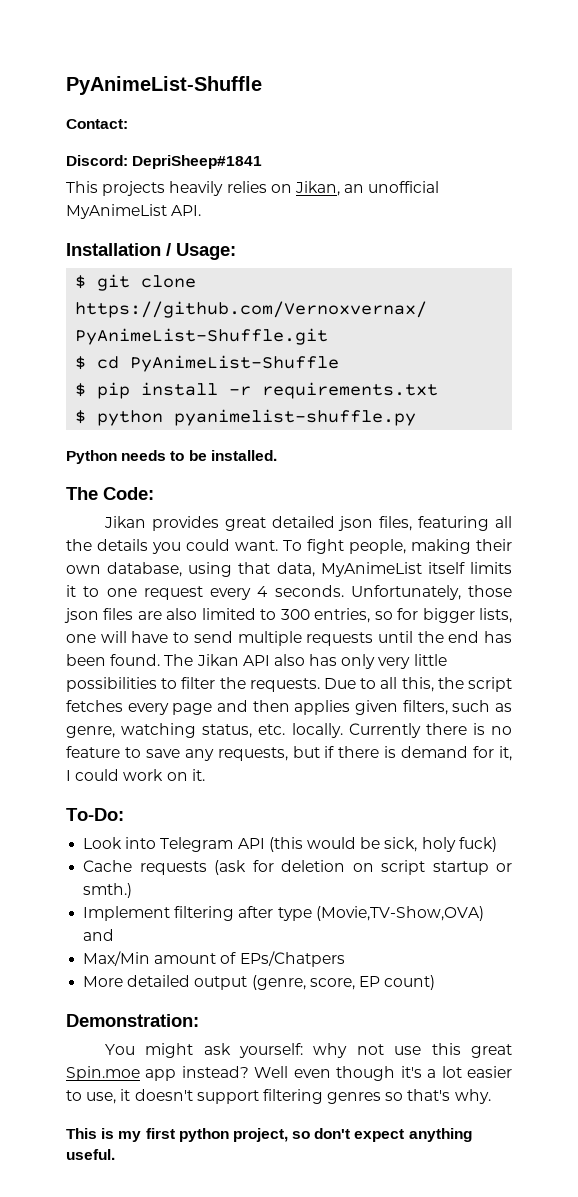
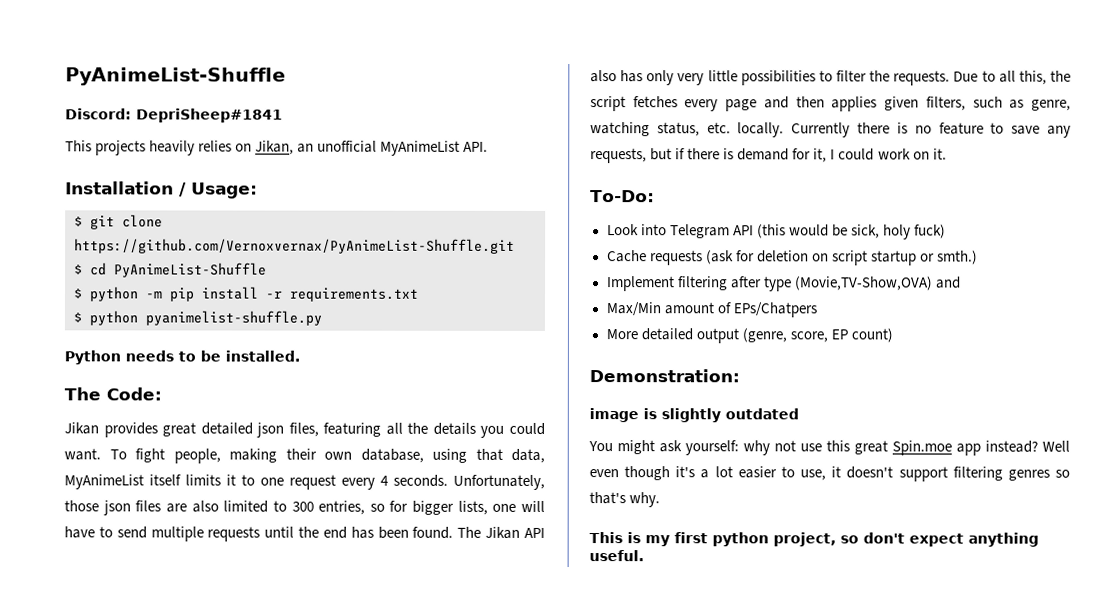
[66,76,262,95] [66,119,128,129] PyAnimeList-Shuffle // Contact: -> [65,67,286,86] PyAnimeList-Shuffle
(87, 390) none -> [89,286,163,302] python -m
(199, 1020) none -> [589,408,799,423] // image is slightly outdated

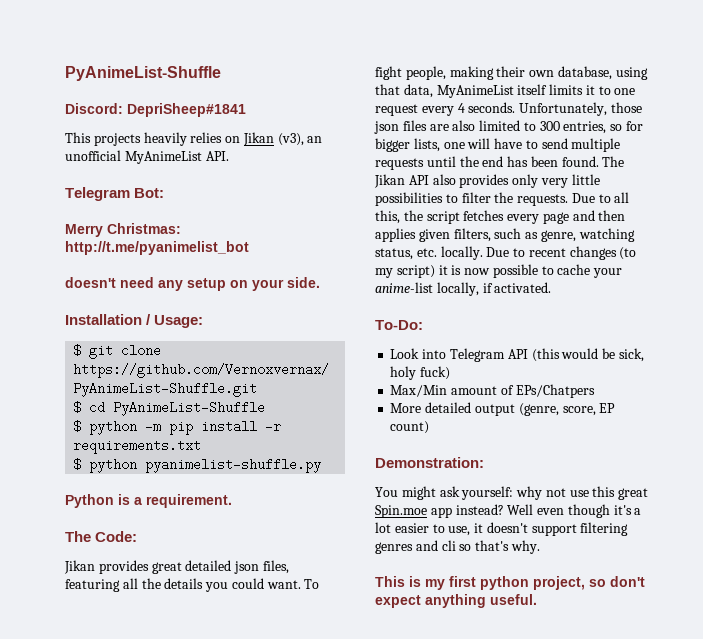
[255,140,295,155] Jikan, -> [242,132,304,146] Jikan (v3),
(489, 146) none -> [65,187,165,201] [65,223,181,237] [65,241,249,255] [65,277,320,291] // Telegram Bot: // Merry Christmas: http://t.me/pyanimelist_bot // doesn't need any setup on your side.
[125,350,300,362] needs to be installed. -> [118,494,232,508] is a requirement.
[620,70,644,83] has -> [459,174,510,188] provides
[791,122,1071,138] [590,148,947,164] Currently there is no feature to save any requests, but if there is demand for it, I could work on it. -> [486,246,637,260] [375,264,623,278] [375,282,552,296] Due to recent changes (to my script) it is now possible to cache your anime-list locally, if activated.
[606,250,978,266] [606,276,961,292] // Cache requests (ask for deletion on script startup or smth.) // Implement filtering after type (Movie,TV-Show,OVA) and -> (451, 373) none
[589,408,799,423] // image is slightly outdated -> (484, 462) none
(1050, 475) none -> [415,540,456,551] and cli

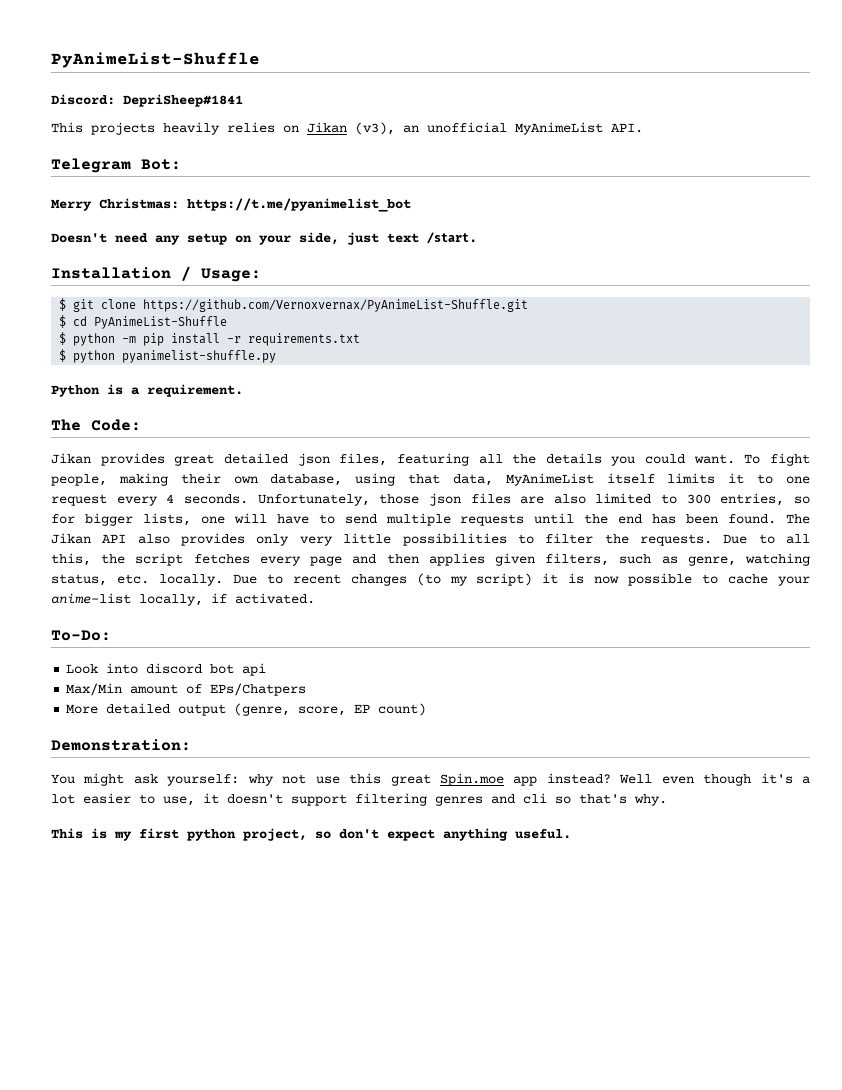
[65,241,249,255] [65,277,116,288] http://t.me/pyanimelist_bot // doesn't -> [187,198,411,212] [51,233,107,243] https://t.me/pyanimelist_bot // Doesn't
[287,277,320,288] side. -> [299,232,477,245] side, just text /start.
[449,348,644,362] [390,366,451,380] Telegram API (this would be sick, holy fuck) -> [146,663,267,676] discord bot api

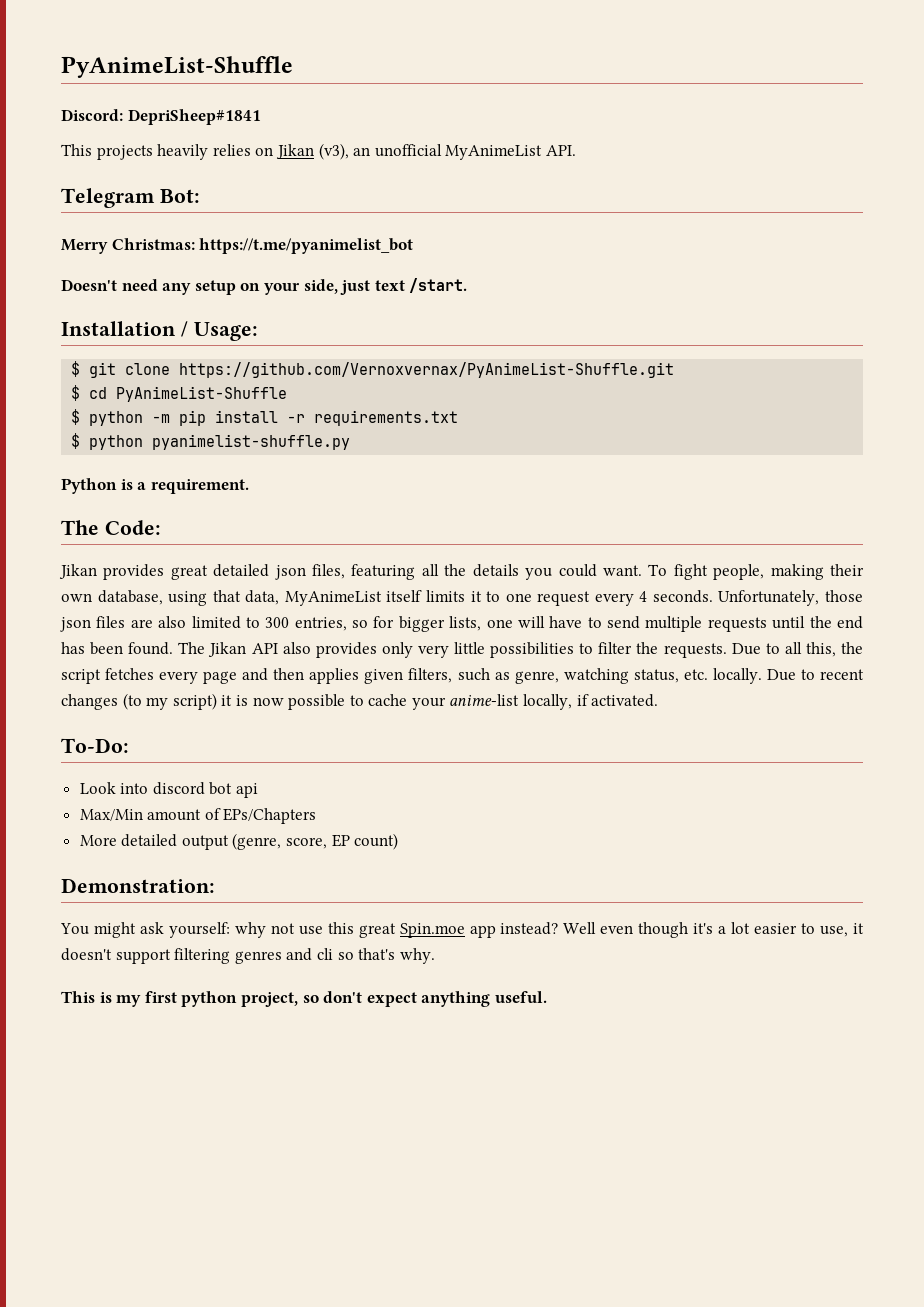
[210,683,307,696] EPs/Chatpers -> [223,808,317,824] EPs/Chapters

